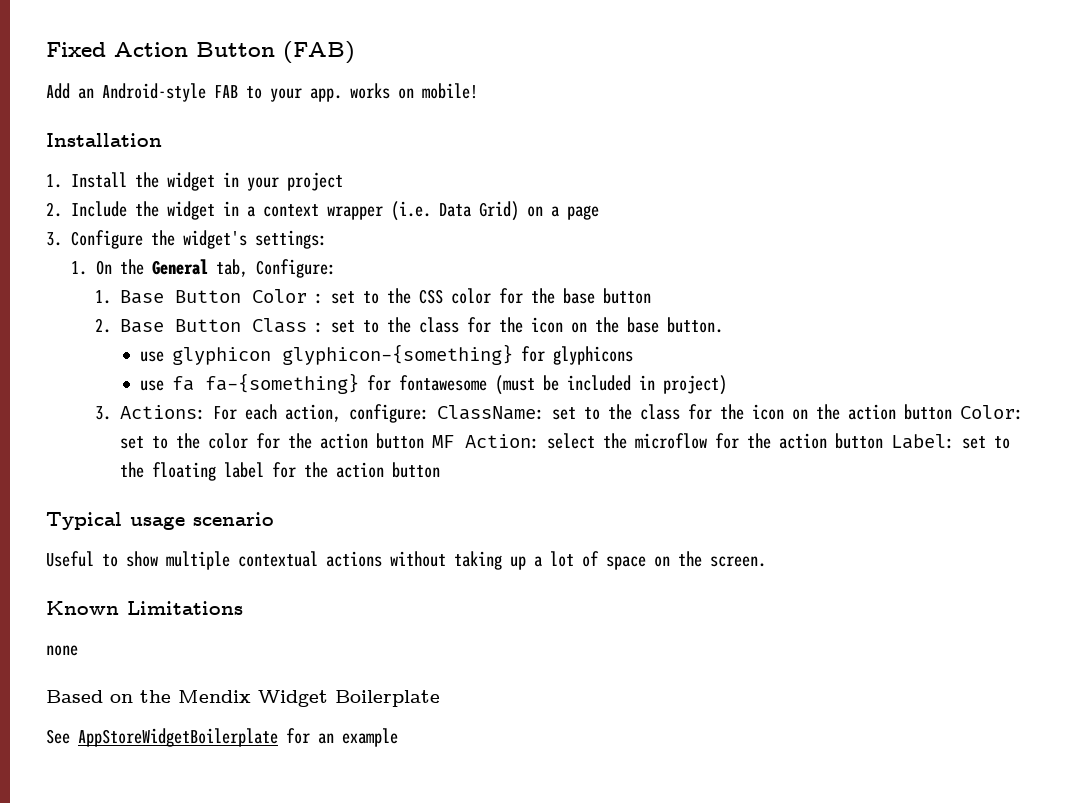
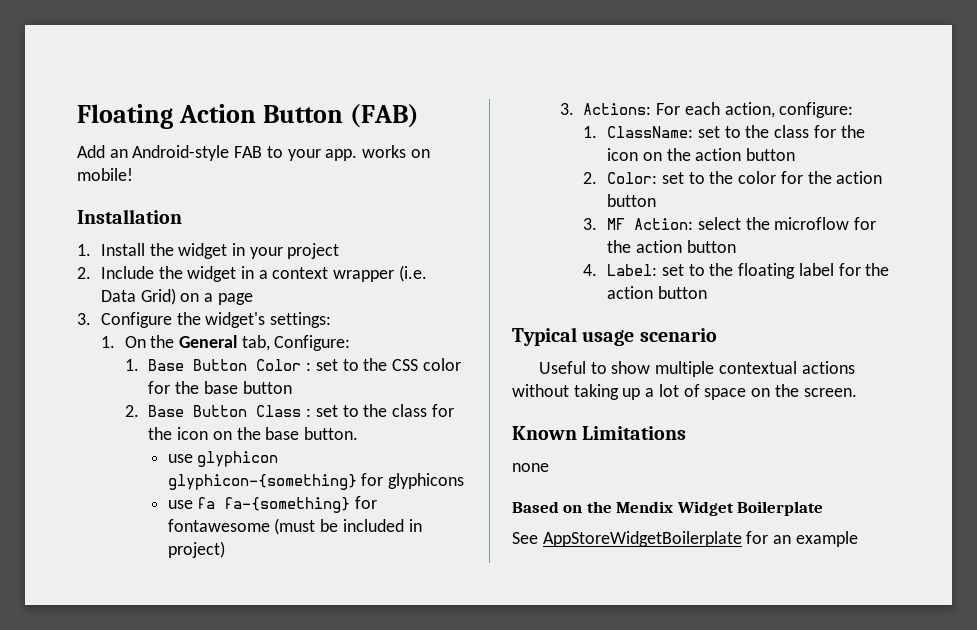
[46,42,106,57] Fixed -> [77,104,173,129] Floating
(430, 413) none -> [583,126,598,138] // 1.
(953, 412) none -> [583,172,598,184] // 2.
(425, 441) none -> [583,218,598,230] // 3.
(884, 441) none -> [583,264,598,276] // 4.

